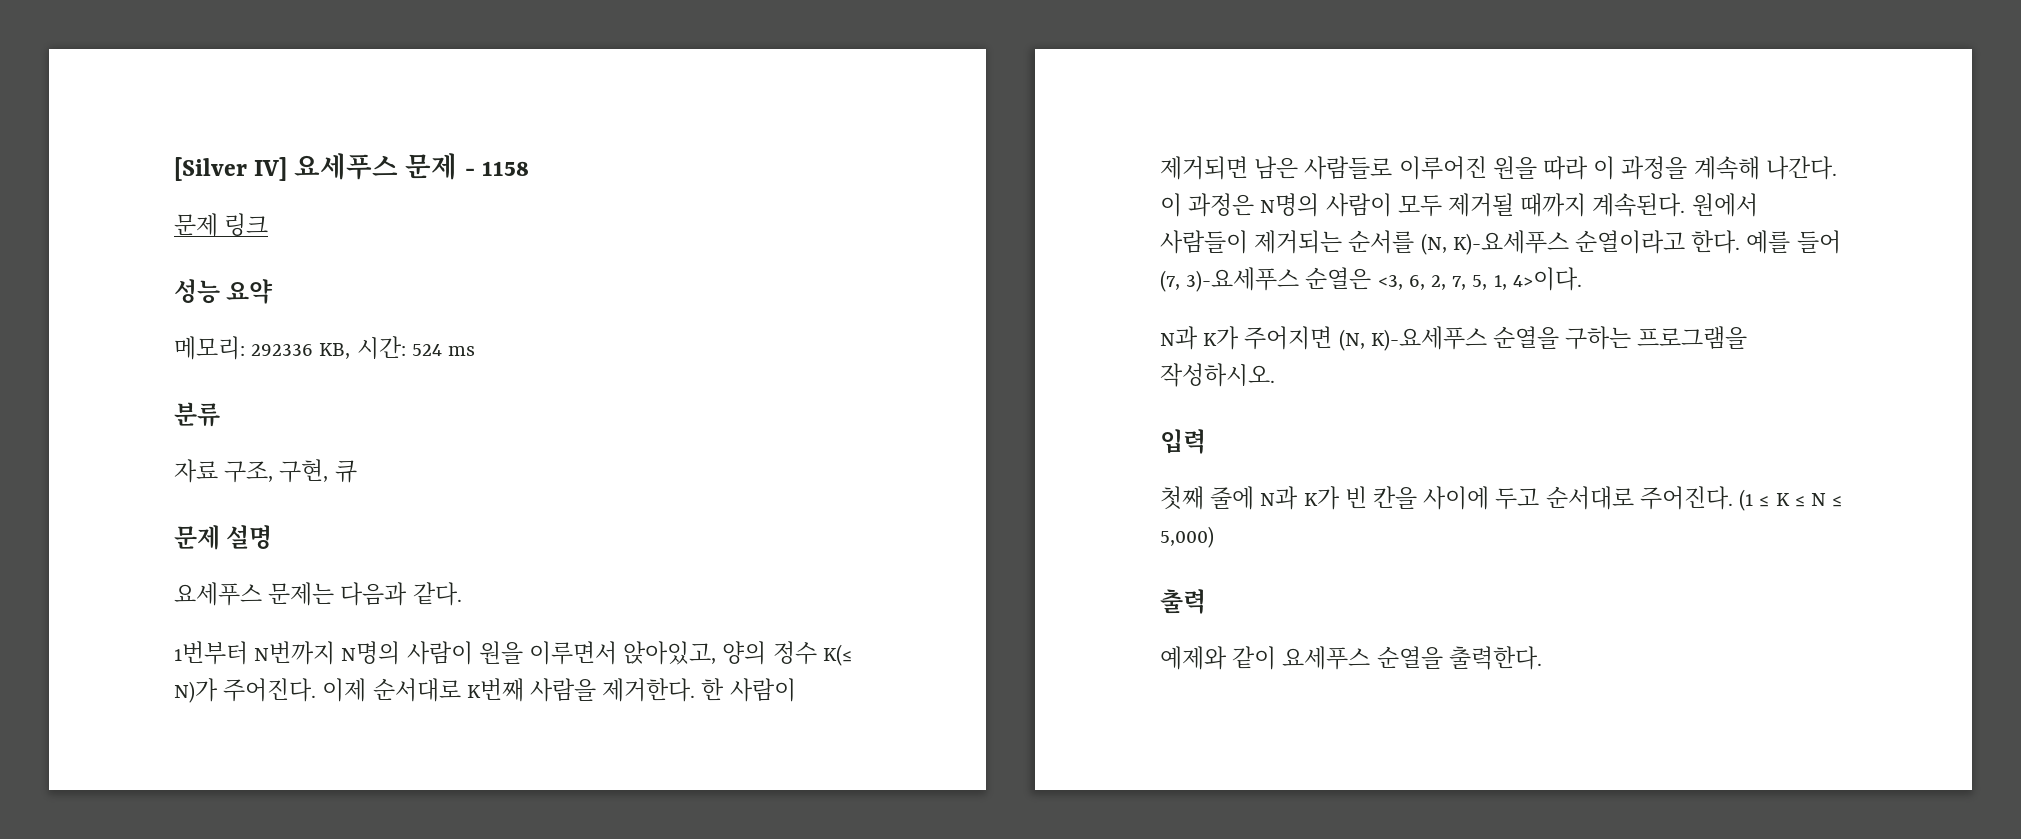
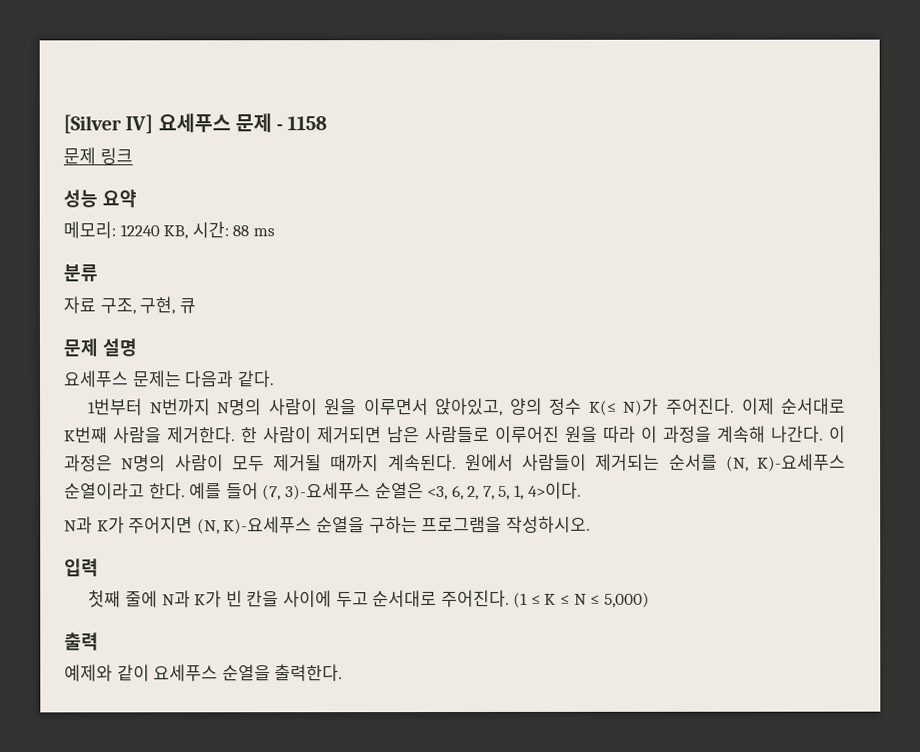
[251,344,314,356] 292336 -> [119,224,160,237] 12240
[411,344,442,356] 524 -> [232,225,250,237] 88

